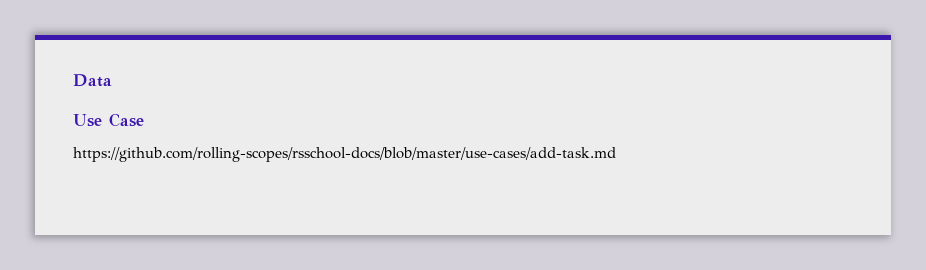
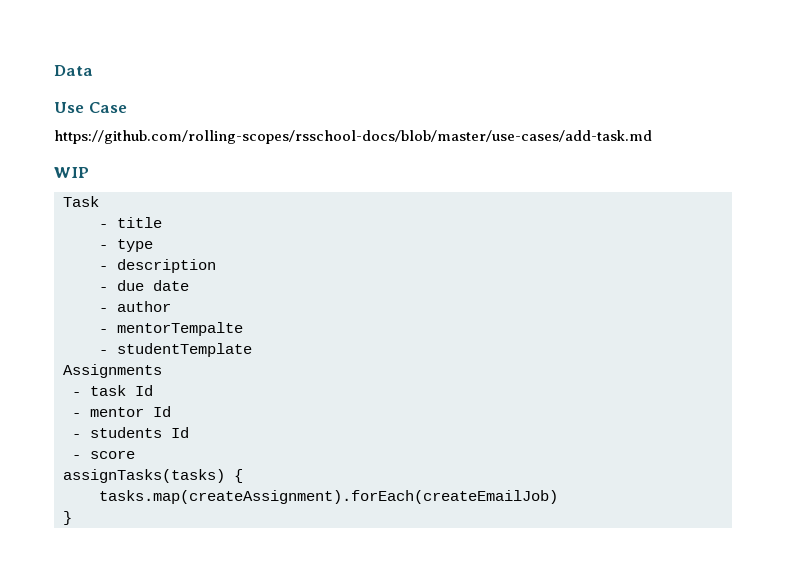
(616, 154) none -> [54,167,89,178] [63,196,99,207] [99,217,162,228] [99,239,153,252] [99,259,216,273] [99,280,189,291] [99,301,171,312] [99,322,243,336] [99,343,252,357] [63,364,162,378] [72,385,153,396] [72,406,171,417] [72,427,189,438] [72,450,135,459] [63,469,243,483] [99,490,558,504] [63,511,72,525] // WIP // Task // - title // - type // - description // - due date // - author // - mentorTempalte // - studentTemplate // Assignments // - task Id // - mentor Id // - students Id // - score // assignTasks(tasks) { // tasks.map(createAssignment).forEach(createEmailJob) // }

